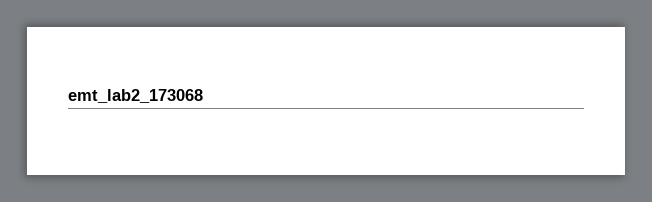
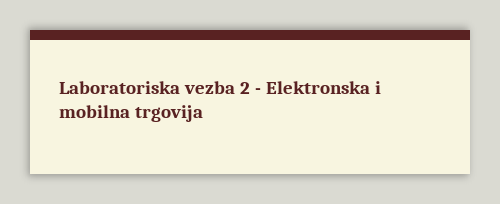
[68,89,203,103] emt_lab2_173068 -> [59,81,381,94] [59,105,203,122] Laboratoriska vezba 2 - Elektronska i mobilna trgovija

